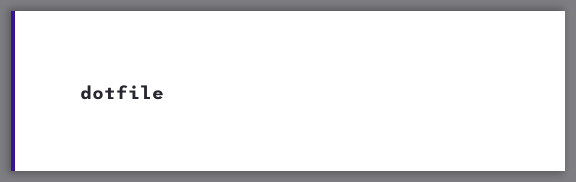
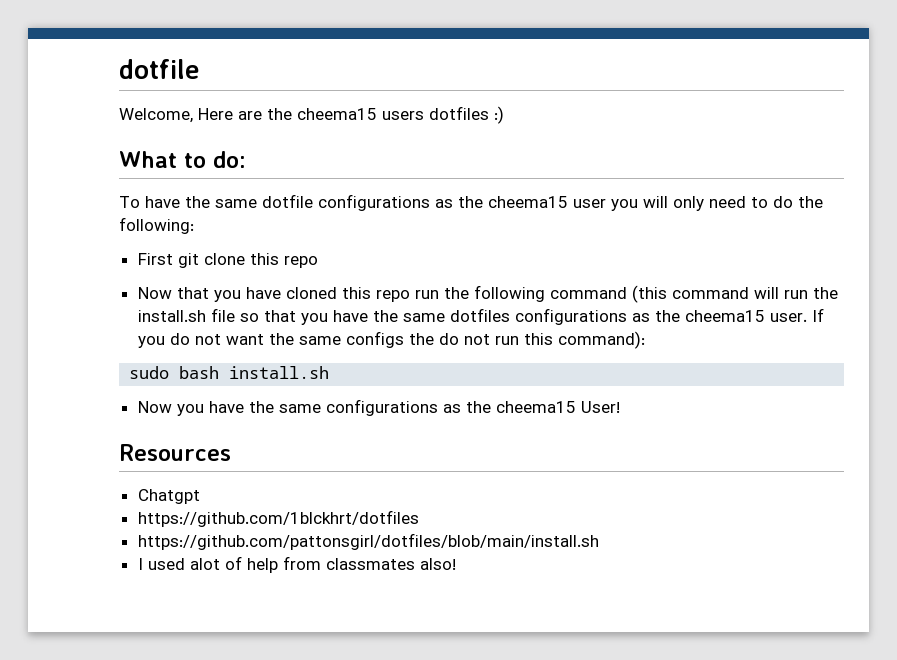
[80,85,164,100] dotfile -> [119,59,200,79] [119,106,504,124] [119,151,246,168] [119,194,823,211] [119,217,194,234] [137,253,318,268] [137,285,838,303] [137,308,824,325] [137,331,645,349] [129,366,330,379] [137,399,620,416] [119,444,231,461] [137,489,200,504] [137,510,419,527] [137,533,599,550] [137,556,456,573] dotfile // Welcome, Here are the cheema15 users dotfiles :) // What to do: // To have the same dotfile configurations as the cheema15 user you will only need to do the following: // First git clone this repo // Now that you have cloned this repo run the following command (this command will run the install.sh file so that you have the same dotfiles configurations as the cheema15 user. If you do not want the same configs the do not run this command): // sudo bash install.sh // Now you have the same configurations as the cheema15 User! // Resources // Chatgpt // https://github.com/1blckhrt/dotfiles // https://github.com/pattonsgirl/dotfiles/blob/main/install.sh // I used alot of help from classmates also!

